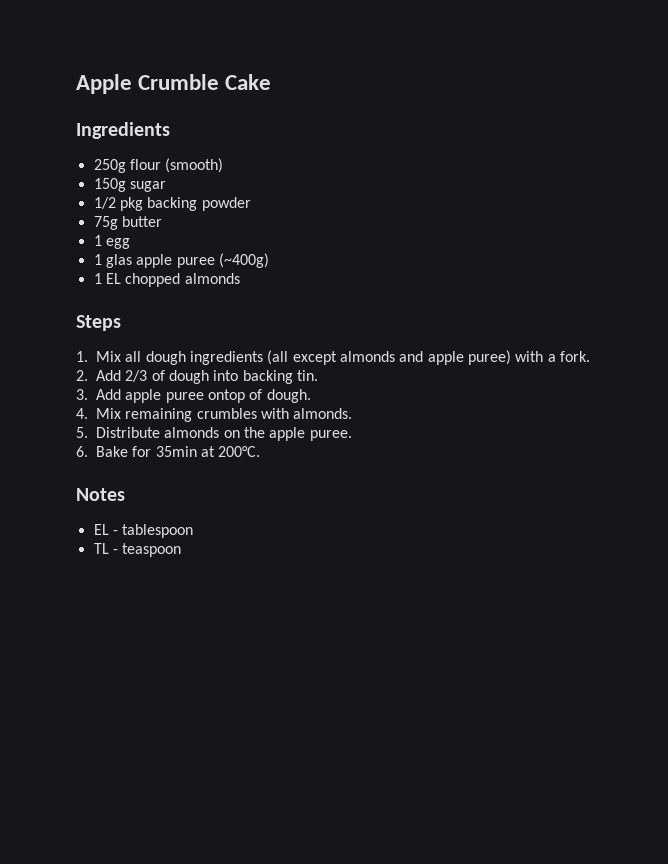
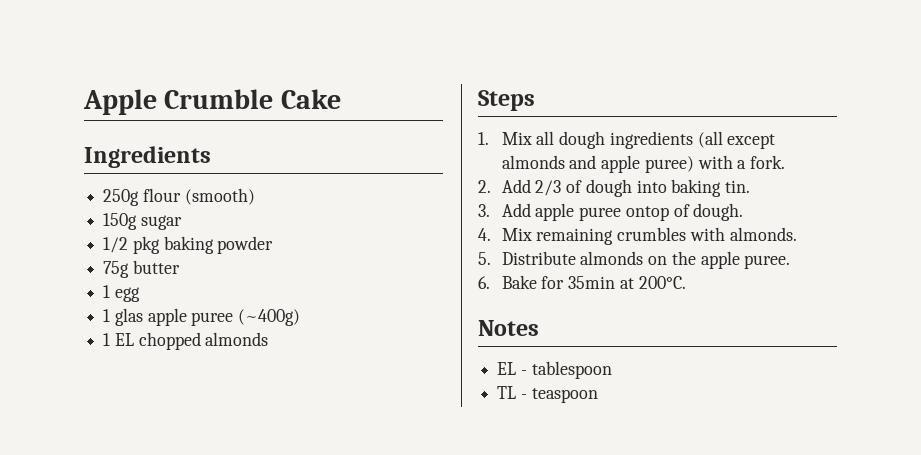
[147,197,198,211] backing -> [163,236,214,254] baking
[242,370,293,384] backing -> [671,179,722,197] baking

